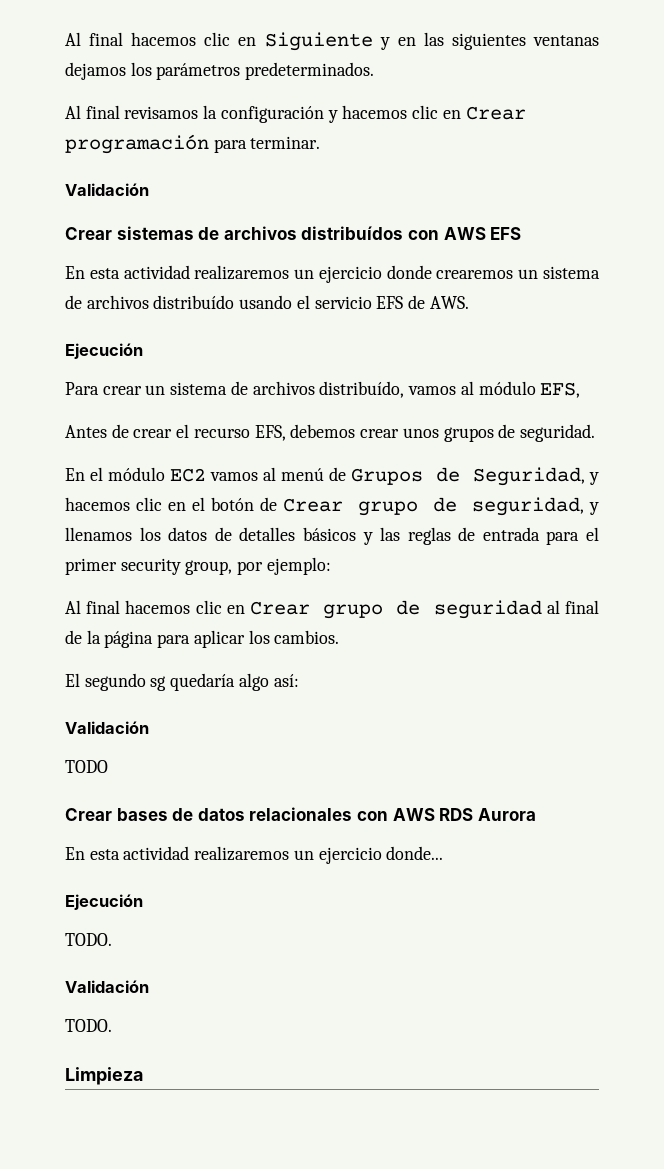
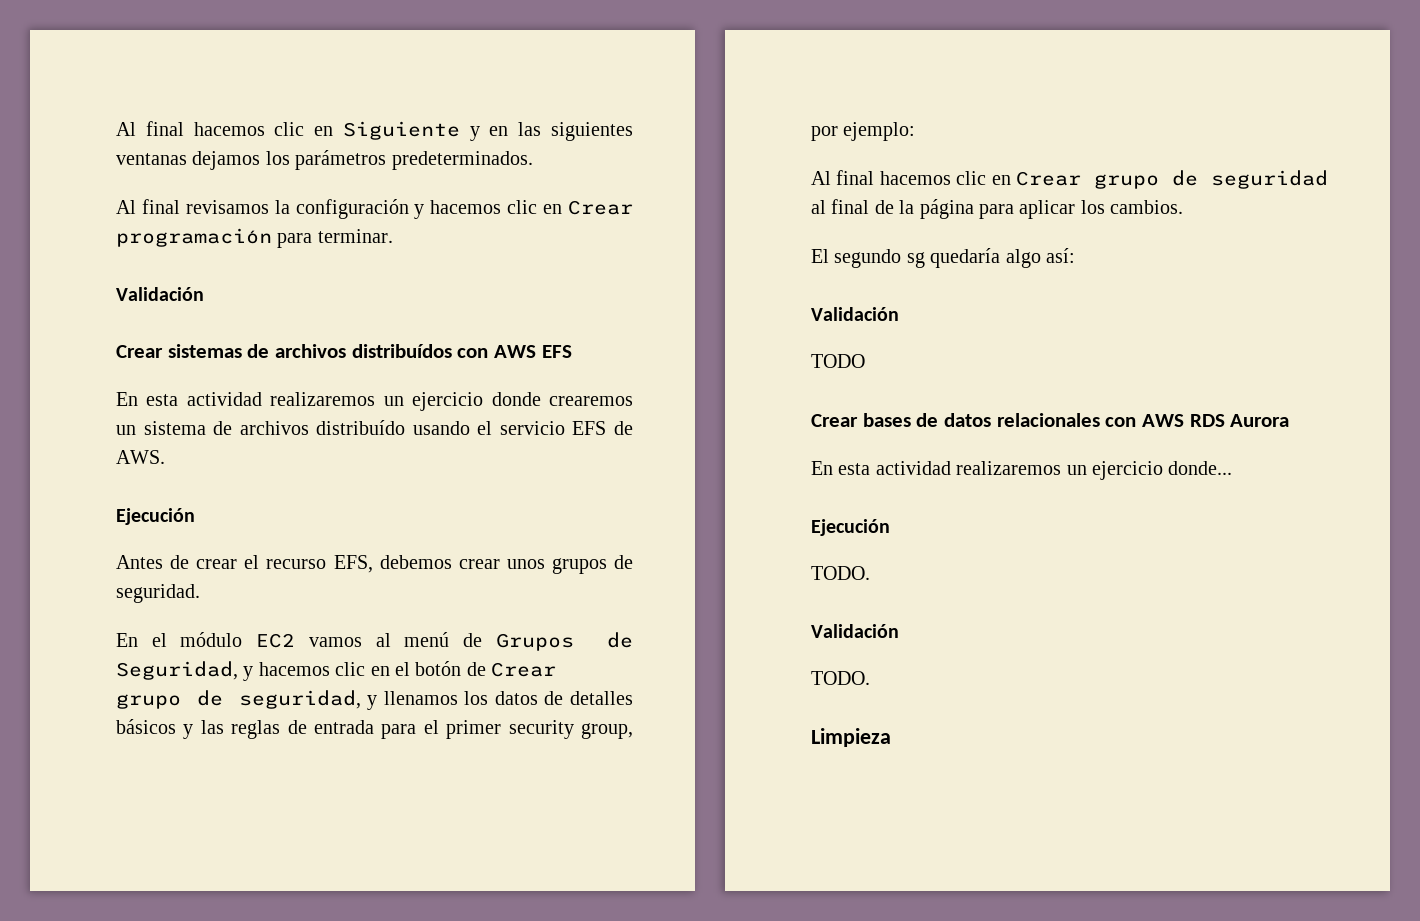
[65,381,581,398] // Para crear un sistema de archivos distribuído, vamos al módulo EFS, -> (195, 516) none

